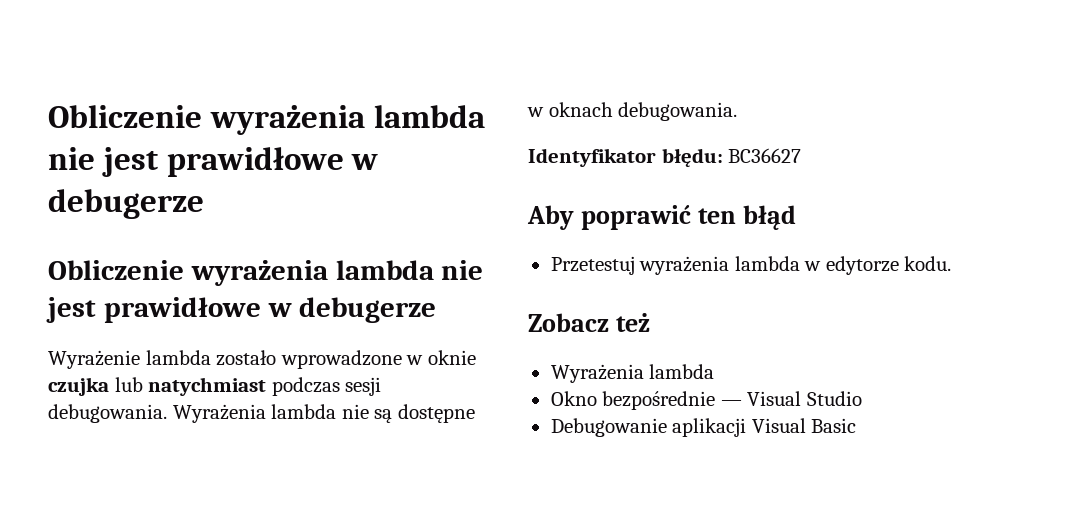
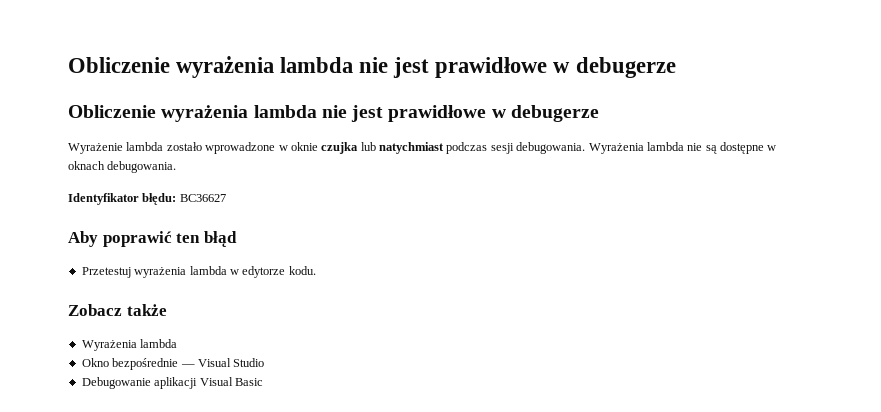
[615,313,650,332] też -> [126,304,167,316] także

